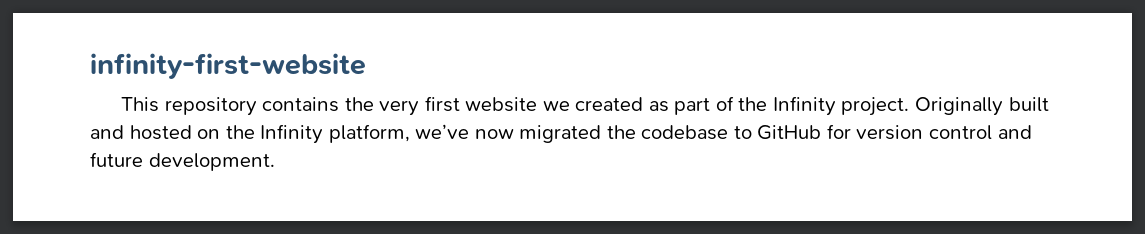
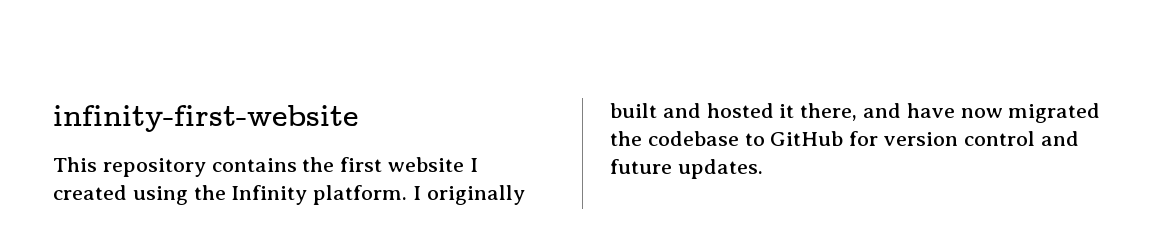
[379,100,420,116] very -> (335, 164) none
[542,96,1049,116] [90,124,470,144] we created as part of the Infinity project. Originally built and hosted on the Infinity platform, we’ve -> [469,158,478,172] [53,185,525,205] [610,103,955,121] I created using the Infinity platform. I originally built and hosted it there, and have
[148,153,275,171] development. -> [677,159,763,179] updates.

